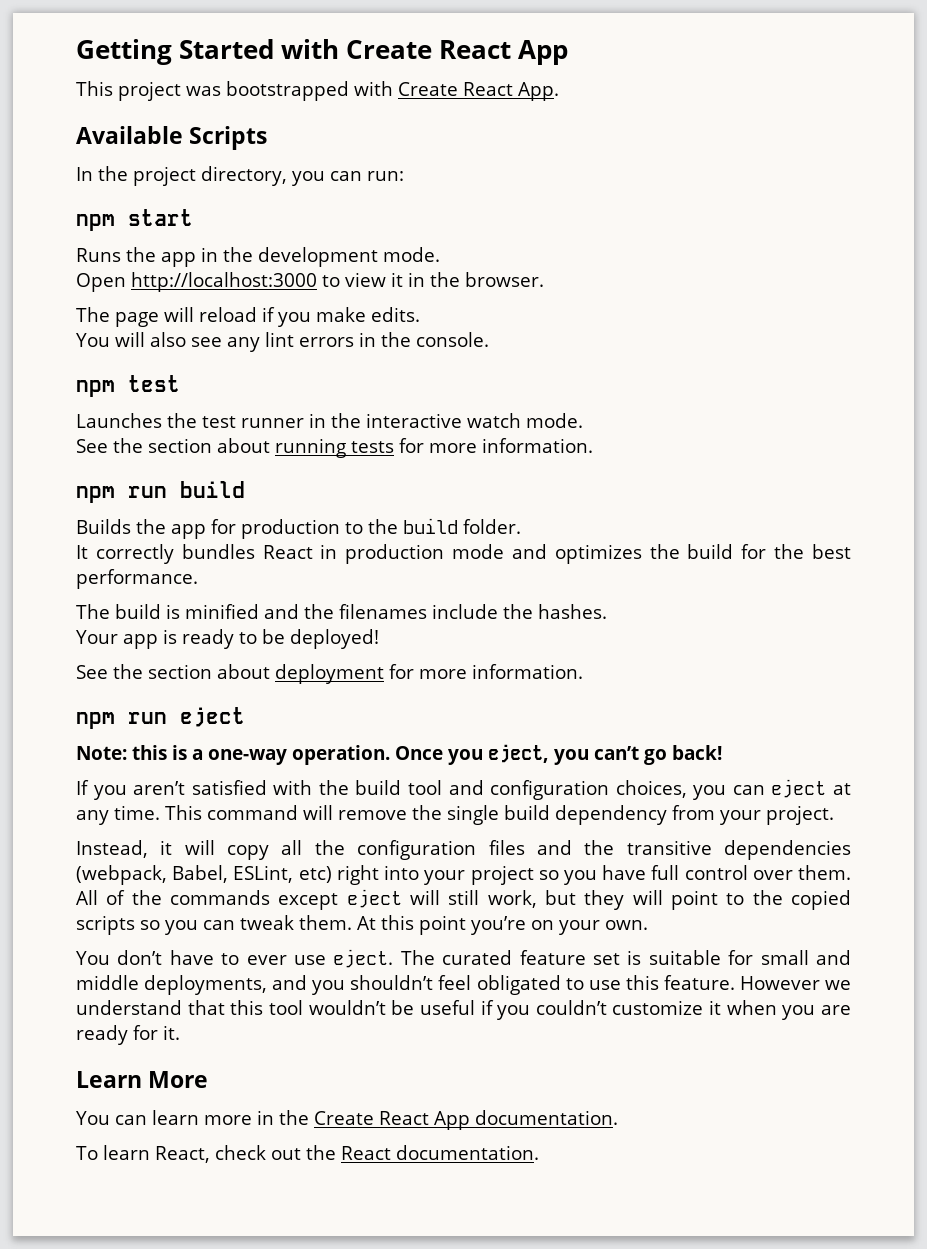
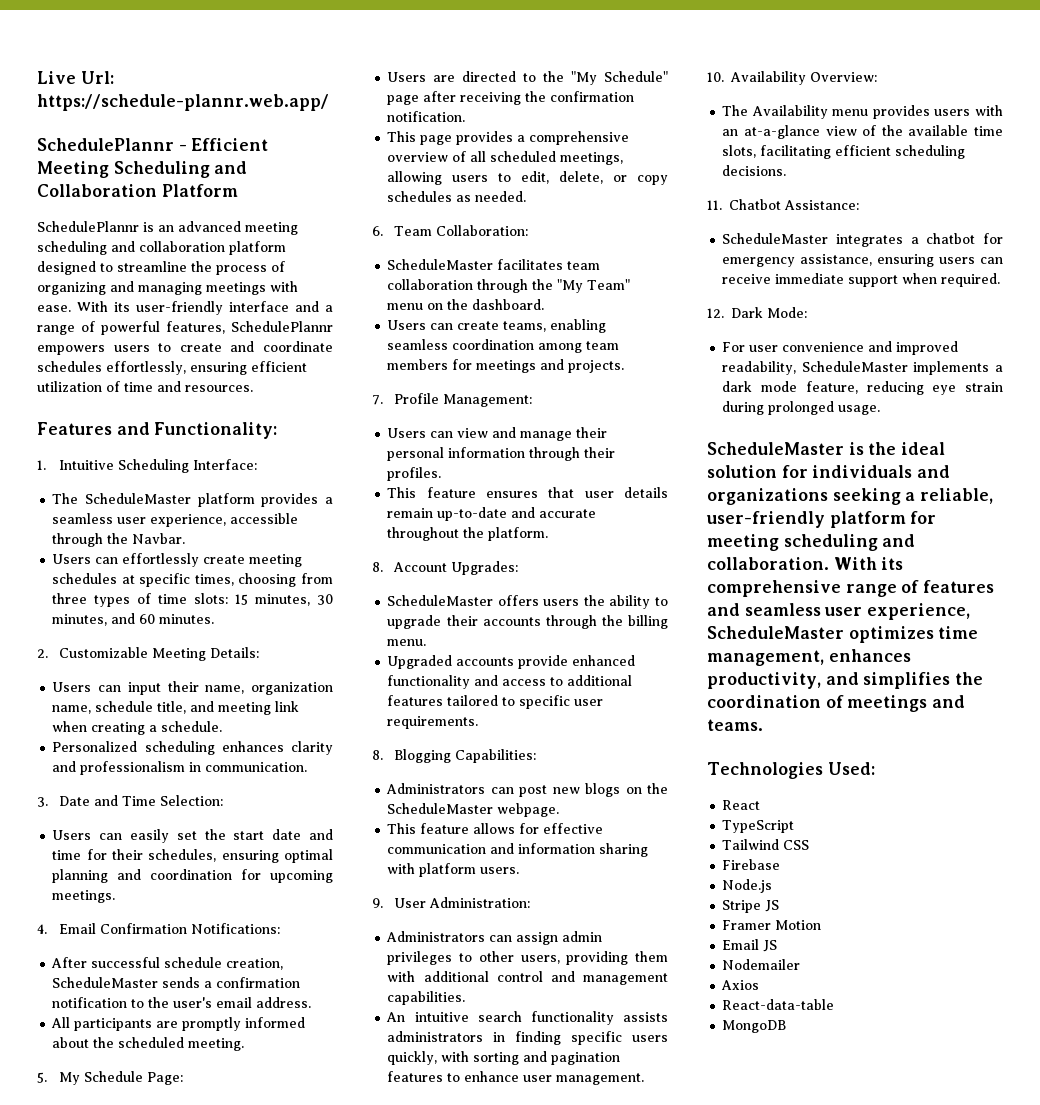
[76,39,569,65] [76,81,559,101] [76,126,268,150] [76,166,404,186] [76,209,193,231] [76,247,440,267] [76,272,544,292] [76,307,420,327] [76,332,489,352] [76,375,180,397] [76,413,583,428] [76,438,593,458] [76,481,245,503] [76,518,521,539] [76,544,851,564] [76,569,198,589] [76,604,607,619] [76,629,379,649] [76,664,583,684] [76,707,245,729] [76,744,722,765] [76,779,851,800] [76,805,834,825] [76,840,852,860] [76,865,851,885] [76,889,852,910] [76,915,648,935] [76,949,851,968] [76,975,852,995] [76,1000,851,1020] [76,1025,180,1045] [76,1071,209,1088] [76,1110,618,1130] [76,1145,539,1163] Getting Started with Create React App // This project was bootstrapped with Create React App. // Available Scripts // In the project directory, you can run: // npm start // Runs the app in the development mode. // Open http://localhost:3000 to view it in the browser. // The page will reload if you make edits. // You will also see any lint errors in the console. // npm test // Launches the test runner in the interactive watch mode. // See the section about running tests for more information. // npm run build // Builds the app for production to the build folder. // It correctly bundles React in production mode and optimizes the build for the best performance. // The build is minified and the filenames include the hashes. // Your app is ready to be deployed! // See the section about deployment for more information. // npm run eject // Note: this is a one-way operation. Once you eject, you can’t go back! // If you aren’t satisfied with the build tool and configuration choices, you can eject at any time. This command will remove the single build dependency from your project. // Instead, it will copy all the configuration files and the transitive dependencies (webpack, Babel, ESLint, etc) right into your project so you have full control over them. All of the commands except eject will still work, but they will point to the copied scripts so you can tweak them. At this point you’re on your own. // You don’t have to ever use eject. The curated feature set is suitable for small and middle deployments, and you shouldn’t feel obligated to use this feature. However we understand that this tool wouldn’t be useful if you couldn’t customize it when you are ready for it. // Learn More // You can learn more in the Create React App documentation. // To learn React, check out the React documentation. -> [37,71,114,84] [37,94,329,111] [37,138,269,151] [37,161,248,178] [37,184,238,197] [37,221,298,235] [37,241,286,255] [37,261,285,275] [37,281,298,295] [37,301,333,315] [37,321,333,335] [37,341,333,355] [37,361,307,375] [37,381,253,392] [37,422,278,439] [37,459,257,473] [52,493,333,507] [52,513,299,527] [52,533,186,547] [52,553,303,567] [52,573,333,587] [52,593,334,607] [52,613,215,626] [37,647,259,661] [52,681,333,695] [52,701,300,715] [52,721,223,735] [52,741,334,755] [52,761,308,775] [37,795,223,807] [52,829,334,843] [52,849,333,863] [52,869,333,883] [52,890,116,903] [37,923,280,934] [51,957,284,970] [52,977,301,988] [52,997,312,1008] [51,1017,306,1031] [52,1037,245,1051] [37,1071,183,1085] [387,71,668,85] [387,91,635,105] [387,111,466,122] [387,131,630,145] [387,151,624,165] [387,171,668,185] [387,191,527,202] [372,225,528,236] [387,259,601,270] [387,279,631,293] [387,299,545,310] [387,319,607,333] [387,339,620,353] [387,359,625,373] [372,393,532,407] [387,427,608,441] [387,447,616,461] [387,467,442,481] [387,487,668,498] [387,507,597,521] [387,527,549,541] [372,561,518,575] [387,595,668,609] [387,615,668,629] [387,639,427,646] [387,655,636,669] [387,675,633,689] [387,695,604,709] [387,716,479,729] [372,749,536,763] [386,783,668,797] [387,803,560,817] [387,823,604,834] [387,843,649,857] [387,863,520,877] [372,897,530,908] [386,931,603,945] [387,951,668,965] [387,971,668,985] [387,991,466,1005] [386,1011,668,1025] [387,1031,668,1045] [387,1051,621,1065] [387,1071,645,1085] [707,71,877,85] [722,105,1003,119] [722,125,1003,139] [722,145,966,159] [722,165,787,176] [707,199,859,210] [722,233,1003,247] [722,254,1003,267] [722,273,1001,287] [707,307,807,318] [722,341,959,355] [722,361,1003,375] [722,381,1003,395] [722,401,881,415] [707,442,946,455] [707,465,951,478] [707,488,994,505] [706,511,937,528] [707,534,916,551] [707,557,904,570] [707,580,995,597] [707,603,971,620] [707,626,979,643] [707,649,911,666] [707,672,984,689] [707,695,966,712] [707,719,763,731] [707,762,875,779] [722,800,761,810] [722,820,795,833] [722,839,810,850] [722,859,781,870] [722,879,773,893] [722,900,780,913] [722,920,822,930] [722,939,778,952] [722,959,801,970] [721,980,760,990] [722,999,835,1010] [722,1020,787,1033] Live Url: https://schedule-plannr.web.app/ // SchedulePlannr - Efficient Meeting Scheduling and Collaboration Platform // SchedulePlannr is an advanced meeting scheduling and collaboration platform designed to streamline the process of organizing and managing meetings with ease. With its user-friendly interface and a range of powerful features, SchedulePlannr empowers users to create and coordinate schedules effortlessly, ensuring efficient utilization of time and resources. // Features and Functionality: // 1. Intuitive Scheduling Interface: // The ScheduleMaster platform provides a seamless user experience, accessible through the Navbar. // Users can effortlessly create meeting schedules at specific times, choosing from three types of time slots: 15 minutes, 30 minutes, and 60 minutes. // 2. Customizable Meeting Details: // Users can input their name, organization name, schedule title, and meeting link when creating a schedule. // Personalized scheduling enhances clarity and professionalism in communication. // 3. Date and Time Selection: // Users can easily set the start date and time for their schedules, ensuring optimal planning and coordination for upcoming meetings. // 4. Email Confirmation Notifications: // After successful schedule creation, ScheduleMaster sends a confirmation notification to the user's email address. // All participants are promptly informed about the scheduled meeting. // 5. My Schedule Page: // Users are directed to the "My Schedule" page after receiving the confirmation notification. // This page provides a comprehensive overview of all scheduled meetings, allowing users to edit, delete, or copy schedules as needed. // 6. Team Collaboration: // ScheduleMaster facilitates team collaboration through the "My Team" menu on the dashboard. // Users can create teams, enabling seamless coordination among team members for meetings and projects. // 7. Profile Management: // Users can view and manage their personal information through their profiles. // This feature ensures that user details remain up-to-date and accurate throughout the platform. // 8. Account Upgrades: // ScheduleMaster offers users the ability to upgrade their accounts through the billing menu. // Upgraded accounts provide enhanced functionality and access to additional features tailored to specific user requirements. // 8. Blogging Capabilities: // Administrators can post new blogs on the ScheduleMaster webpage. // This feature allows for effective communication and information sharing with platform users. // 9. User Administration: // Administrators can assign admin privileges to other users, providing them with additional control and management capabilities. // An intuitive search functionality assists administrators in finding specific users quickly, with sorting and pagination features to enhance user management. // 10. Availability Overview: // The Availability menu provides users with an at-a-glance view of the available time slots, facilitating efficient scheduling decisions. // 11. Chatbot Assistance: // ScheduleMaster integrates a chatbot for emergency assistance, ensuring users can receive immediate support when required. // 12. Dark Mode: // For user convenience and improved readability, ScheduleMaster implements a dark mode feature, reducing eye strain during prolonged usage. // ScheduleMaster is the ideal solution for individuals and organizations seeking a reliable, user-friendly platform for meeting scheduling and collaboration. With its comprehensive range of features and seamless user experience, ScheduleMaster optimizes time management, enhances productivity, and simplifies the coordination of meetings and teams. // Technologies Used: // React // TypeScript // Tailwind CSS // Firebase // Node.js // Stripe JS // Framer Motion // Email JS // Nodemailer // Axios // React-data-table // MongoDB

